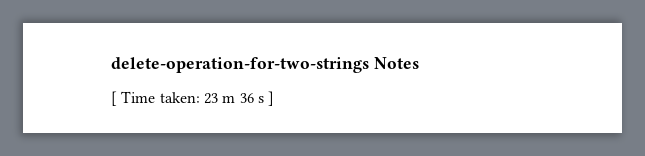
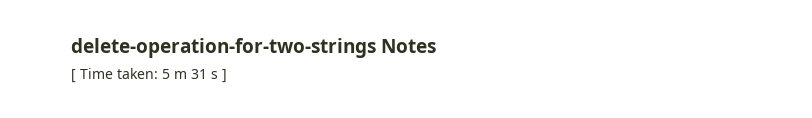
[203,93,254,104] 23 m 36 -> [162,69,207,79] 5 m 31

